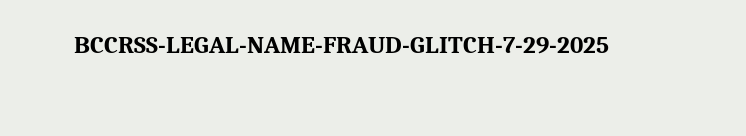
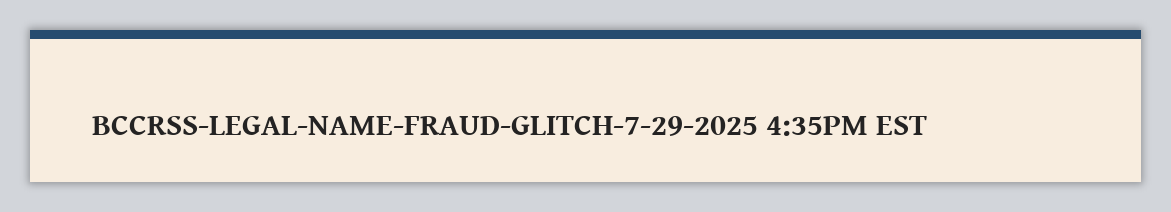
(609, 45) none -> [766,116,928,136] 4:35PM EST

